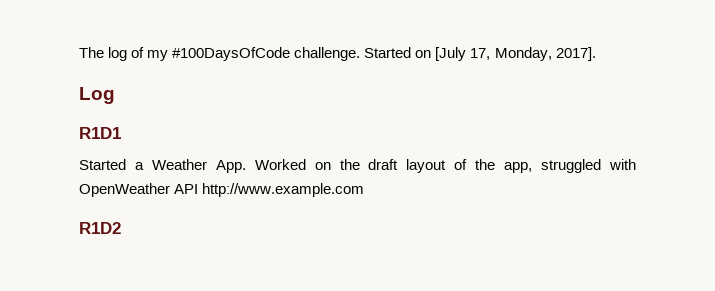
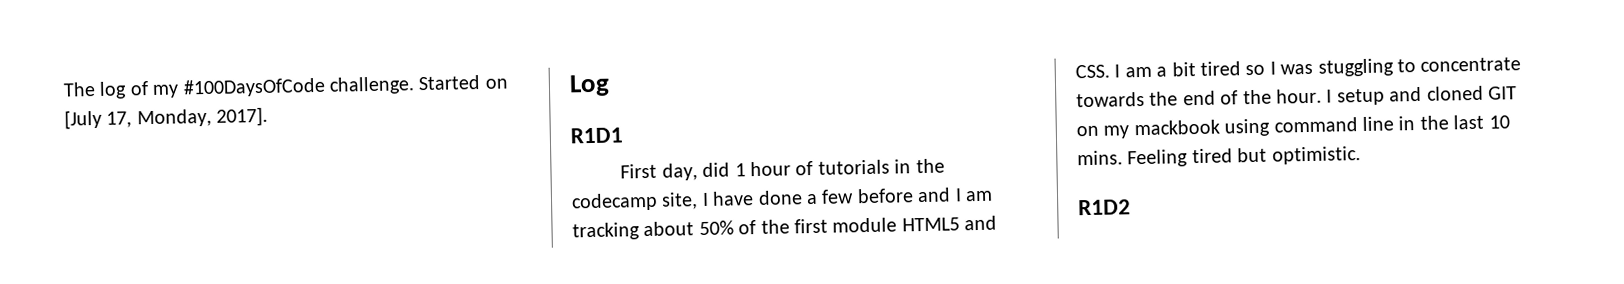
[79,159,636,173] [79,183,365,197] Started a Weather App. Worked on the draft layout of the app, struggled with OpenWeather API http://www.example.com -> [620,158,945,181] [571,187,993,212] [572,215,998,241] [1075,57,1522,79] [1076,85,1517,108] [1076,114,1510,139] [1077,146,1361,168] First day, did 1 hour of tutorials in the codecamp site, I have done a few before and I am tracking about 50% of the first module HTML5 and CSS. I am a bit tired so I was stuggling to concentrate towards the end of the hour. I setup and cloned GIT on my mackbook using command line in the last 10 mins. Feeling tired but optimistic.

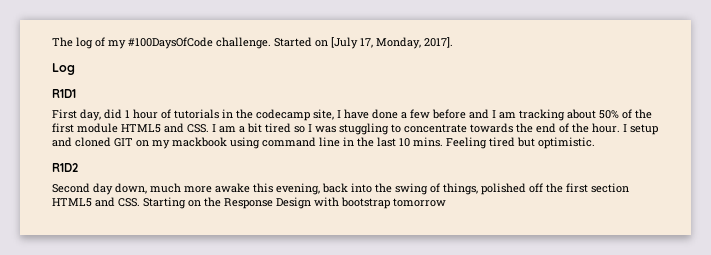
(1131, 207) none -> [52,183,629,195] [52,197,446,209] // Second day down, much more awake this evening, back into the swing of things, polished off the first section HTML5 and CSS. Starting on the Response Design with bootstrap tomorrow

